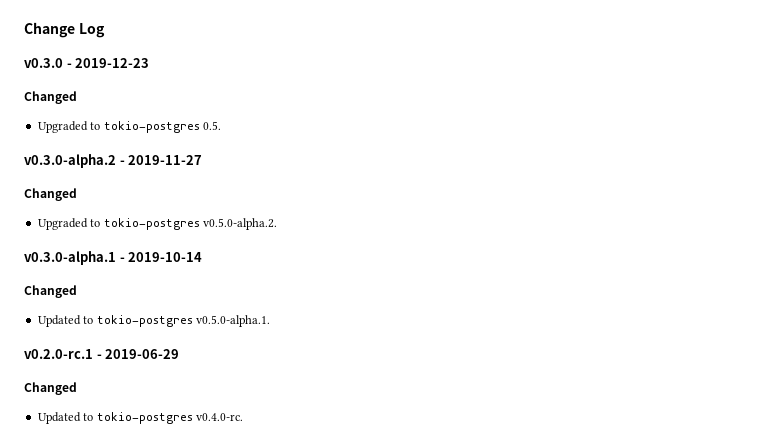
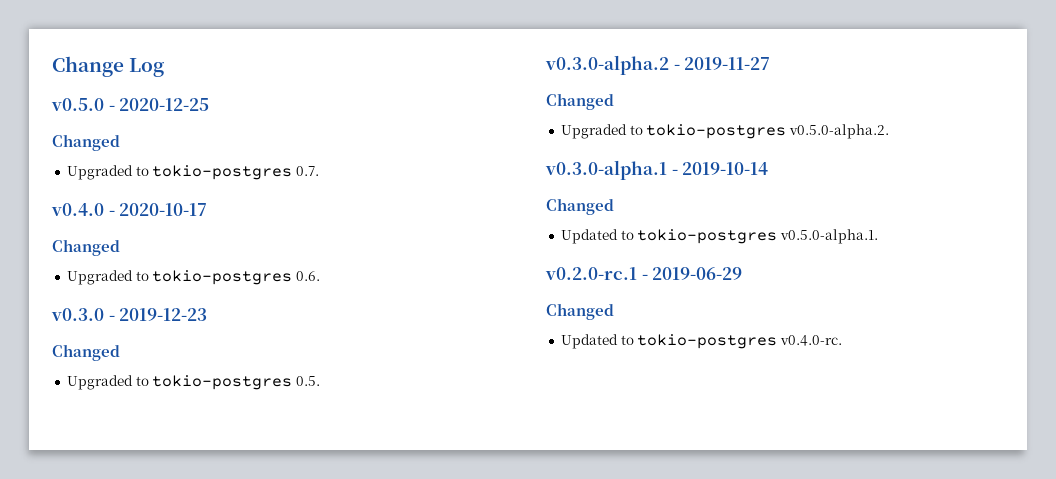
(105, 30) none -> [51,98,210,111] [52,134,120,151] [66,165,319,180] [51,203,208,216] [52,239,120,256] [66,270,320,285] // v0.5.0 - 2020-12-25 // Changed // Upgraded to tokio-postgres 0.7. // v0.4.0 - 2020-10-17 // Changed // Upgraded to tokio-postgres 0.6.

